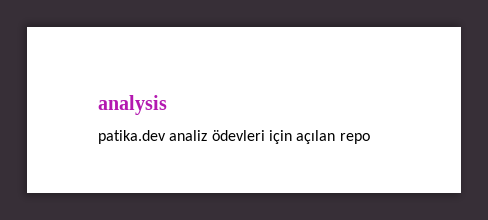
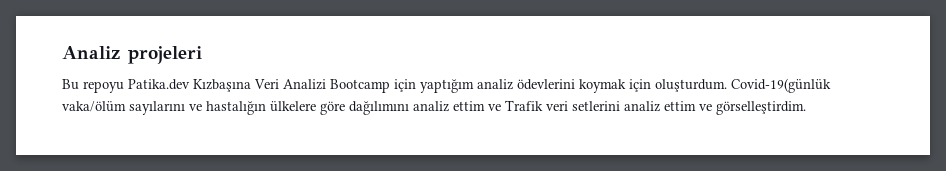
[98,95,167,115] [98,130,370,144] analysis // patika.dev analiz ödevleri için açılan repo -> [62,46,202,64] [62,78,831,93] [62,100,806,115] Analiz projeleri // Bu repoyu Patika.dev Kızbaşına Veri Analizi Bootcamp için yaptığım analiz ödevlerini koymak için oluşturdum. Covid-19(günlük vaka/ölüm sayılarını ve hastalığın ülkelere göre dağılımını analiz ettim ve Trafik veri setlerini analiz ettim ve görselleştirdim.

